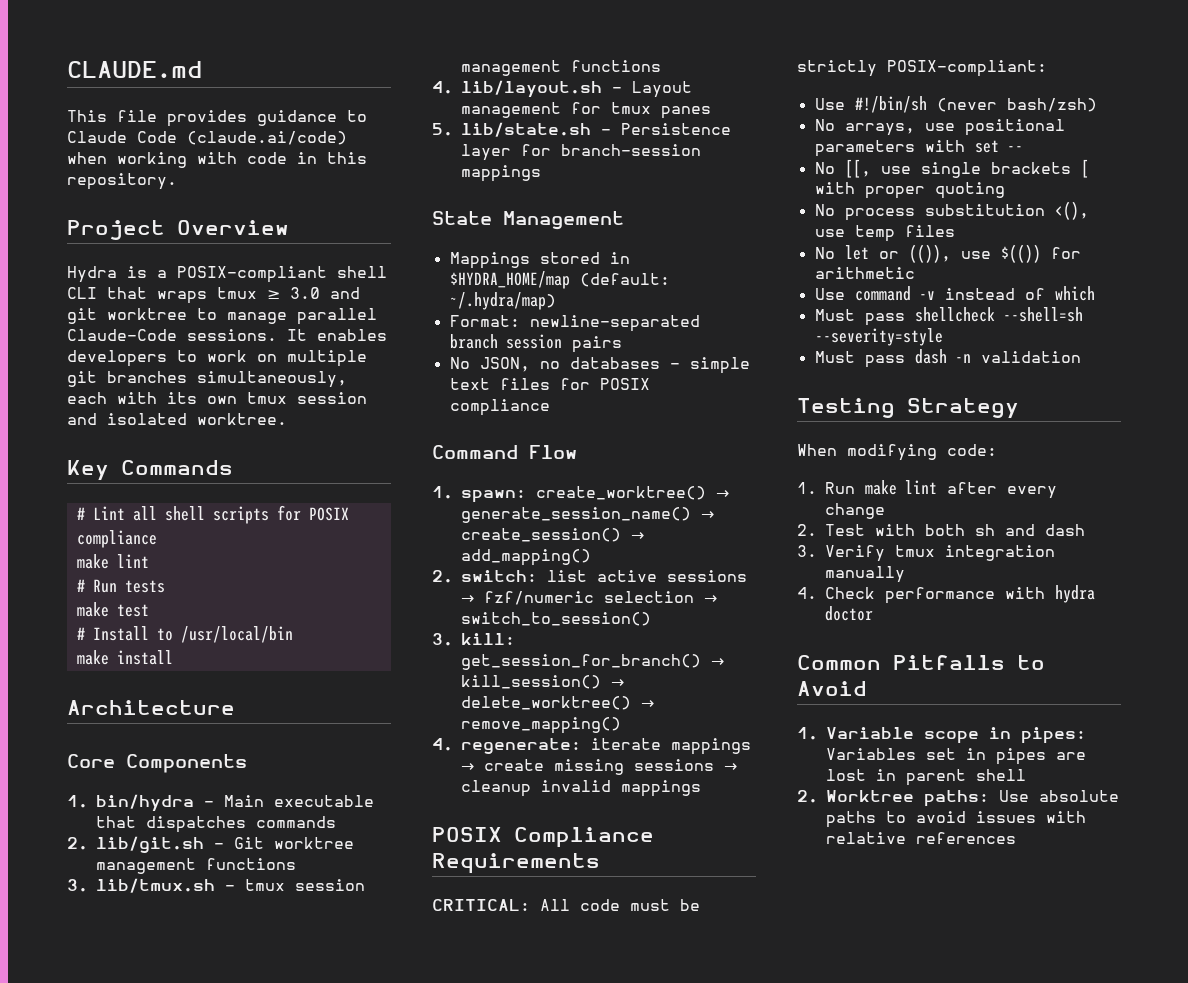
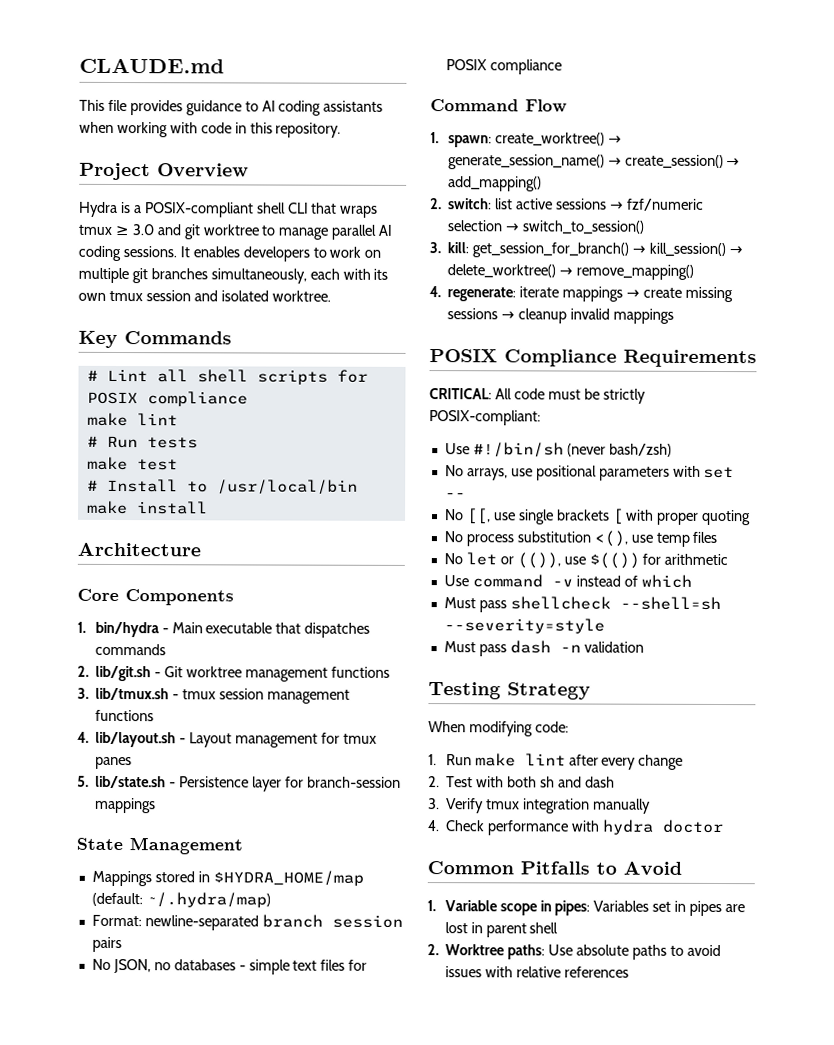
[67,131,347,145] Claude Code (claude.ai/code) -> [261,100,384,116] AI coding assistants
[67,329,177,341] Claude-Code -> [378,224,393,236] [78,245,121,262] AI coding

